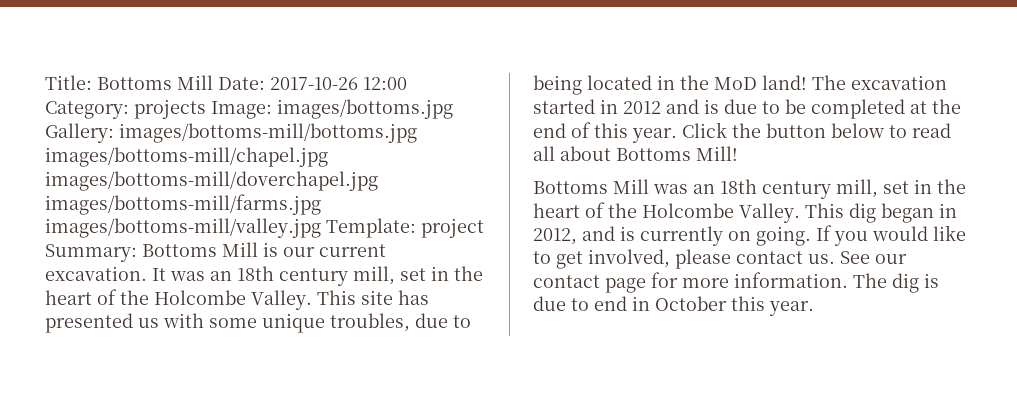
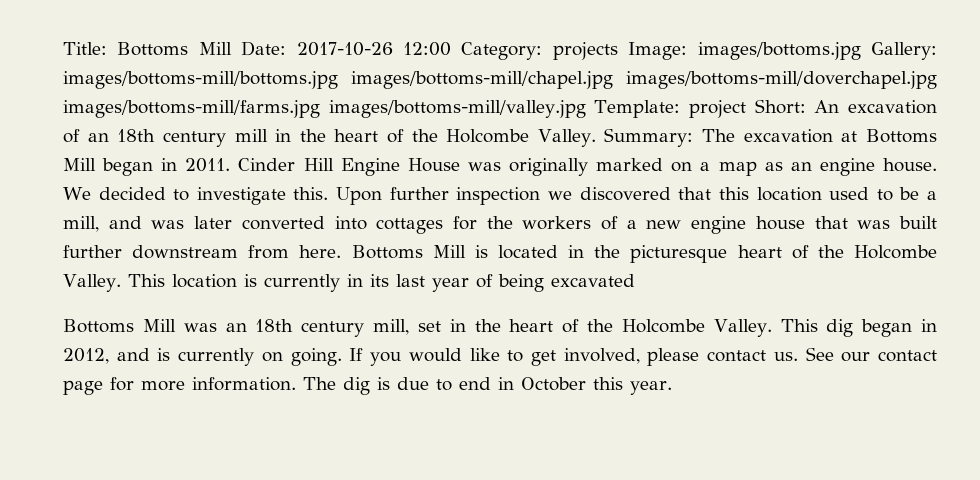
[45,242,386,262] [45,266,483,286] [45,289,429,310] [45,313,471,333] [533,75,947,95] [533,99,961,119] [533,122,951,143] [533,146,738,161] Summary: Bottoms Mill is our current excavation. It was an 18th century mill, set in the heart of the Holcombe Valley. This site has presented us with some unique troubles, due to being located in the MoD land! The excavation started in 2012 and is due to be completed at the end of this year. Click the button below to read all about Bottoms Mill! -> [754,99,937,114] [63,128,937,147] [63,158,938,176] [63,187,937,205] [63,216,938,234] [63,245,937,263] [63,274,635,292] Short: An excavation of an 18th century mill in the heart of the Holcombe Valley. Summary: The excavation at Bottoms Mill began in 2011. Cinder Hill Engine House was originally marked on a map as an engine house. We decided to investigate this. Upon further inspection we discovered that this location used to be a mill, and was later converted into cottages for the workers of a new engine house that was built further downstream from here. Bottoms Mill is located in the picturesque heart of the Holcombe Valley. This location is currently in its last year of being excavated

